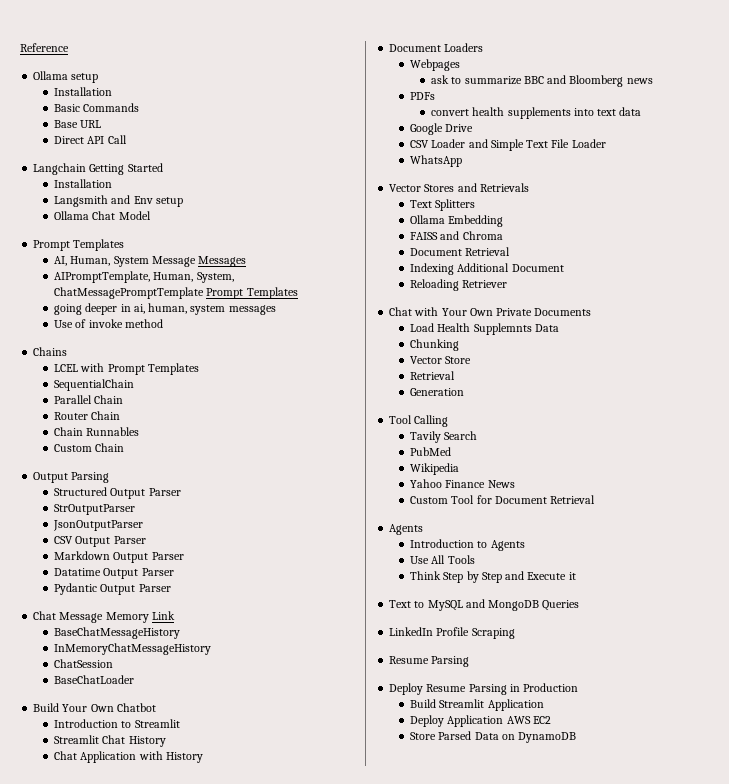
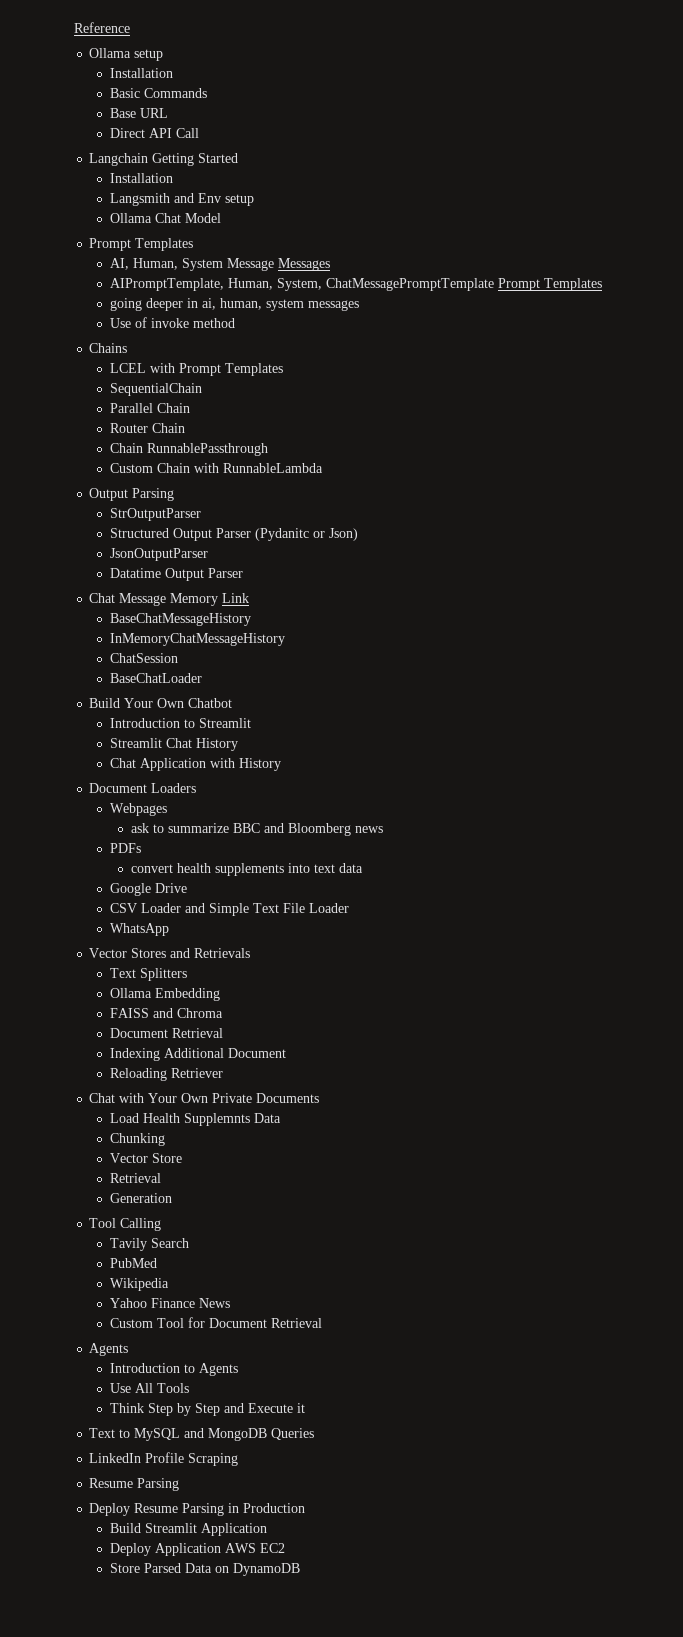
[86,427,140,436] Runnables -> [147,443,269,456] RunnablePassthrough
(125, 447) none -> [194,463,324,473] with RunnableLambda
(110, 477) none -> [110,508,202,521] // StrOutputParser
[54,504,136,515] [53,520,144,531] [54,536,146,547] [54,551,184,563] // StrOutputParser // JsonOutputParser // CSV Output Parser // Markdown Output Parser -> [255,528,359,541] [110,548,209,561] (Pydanitc or Json) // JsonOutputParser
[54,583,171,595] // Pydantic Output Parser -> (244, 573) none

